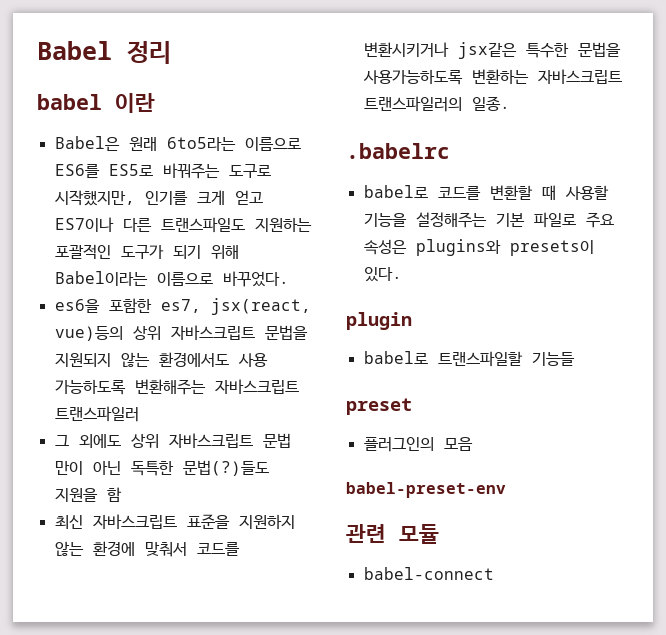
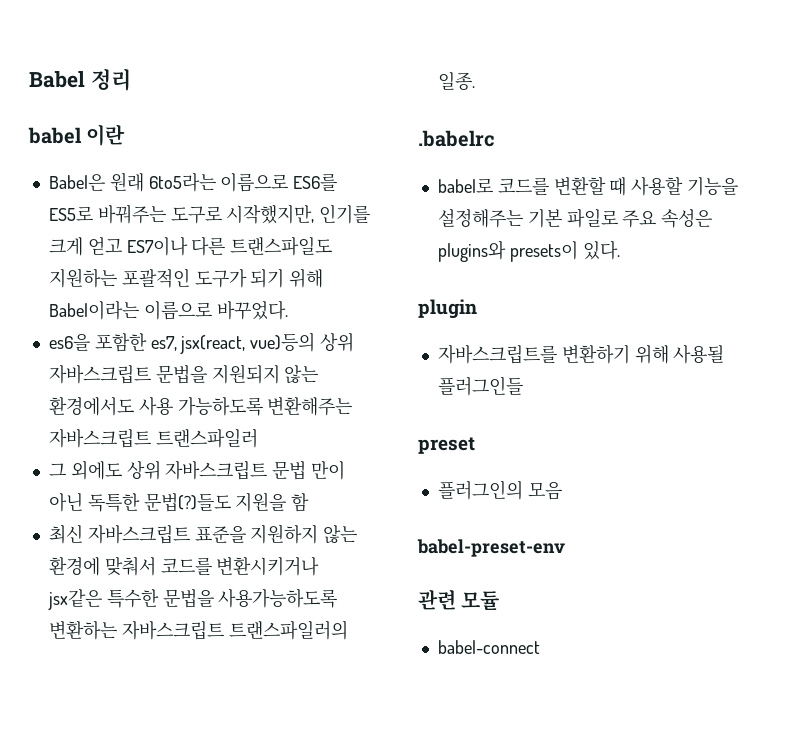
[363,351,575,367] babel로 트랜스파일할 기능들 -> [437,344,725,364] [437,376,523,396] 자바스크립트를 변환하기 위해 사용될 플러그인들

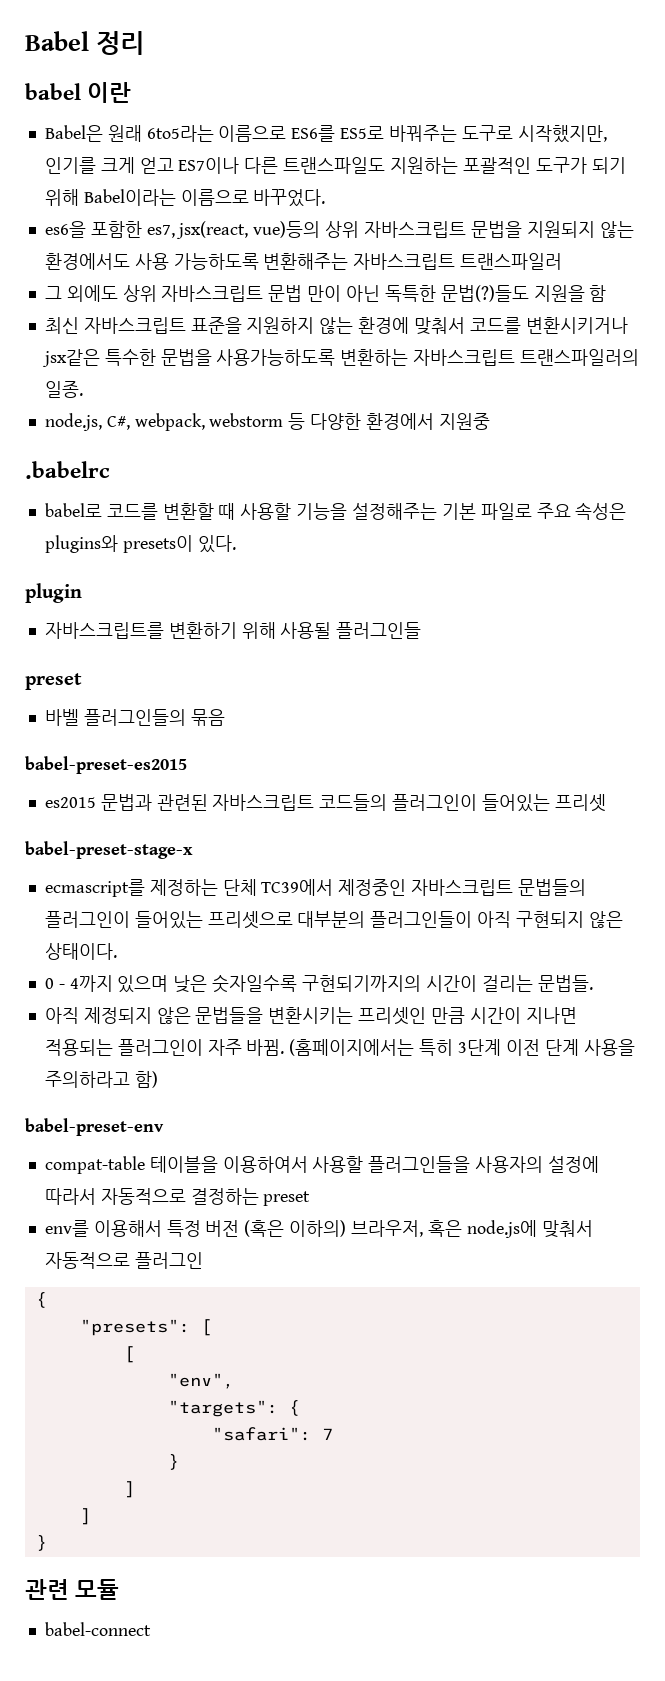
(475, 81) none -> [44,413,490,431] // node.js, C#, webpack, webstorm 등 다양한 환경에서 지원중
[437,480,562,500] [417,539,565,557] 플러그인의 모음 // babel-preset-env -> [44,709,225,726] [25,756,187,774] [44,794,606,812] [25,841,193,859] [44,879,586,897] [44,911,623,929] [44,943,117,960] [44,974,593,993] [44,1007,577,1025] [44,1039,635,1056] [44,1071,158,1088] [25,1118,164,1136] [44,1156,599,1174] [44,1188,311,1206] [44,1220,593,1238] [44,1252,203,1269] [35,1292,47,1308] [79,1319,212,1336] [123,1346,135,1363] [167,1373,234,1389] [167,1400,300,1417] [211,1427,333,1441] [167,1454,179,1470] [123,1481,135,1498] [79,1508,91,1525] [35,1535,47,1551] 바벨 플러그인들의 묶음 // babel-preset-es2015 // es2015 문법과 관련된 자바스크립트 코드들의 플러그인이 들어있는 프리셋 // babel-preset-stage-x // ecmascript를 제정하는 단체 TC39에서 제정중인 자바스크립트 문법들의 플러그인이 들어있는 프리셋으로 대부분의 플러그인들이 아직 구현되지 않은 상태이다. // 0 - 4까지 있으며 낮은 숫자일수록 구현되기까지의 시간이 걸리는 문법들. // 아직 제정되지 않은 문법들을 변환시키는 프리셋인 만큼 시간이 지나면 적용되는 플러그인이 자주 바뀜. (홈페이지에서는 특히 3단계 이전 단계 사용을 주의하라고 함) // babel-preset-env // compat-table 테이블을 이용하여서 사용할 플러그인들을 사용자의 설정에 따라서 자동적으로 결정하는 preset // env를 이용해서 특정 버전 (혹은 이하의) 브라우저, 혹은 node.js에 맞춰서 자동적으로 플러그인 // { // "presets": [ // [ // "env", // "targets": { // "safari": 7 // } // ] // ] // }

